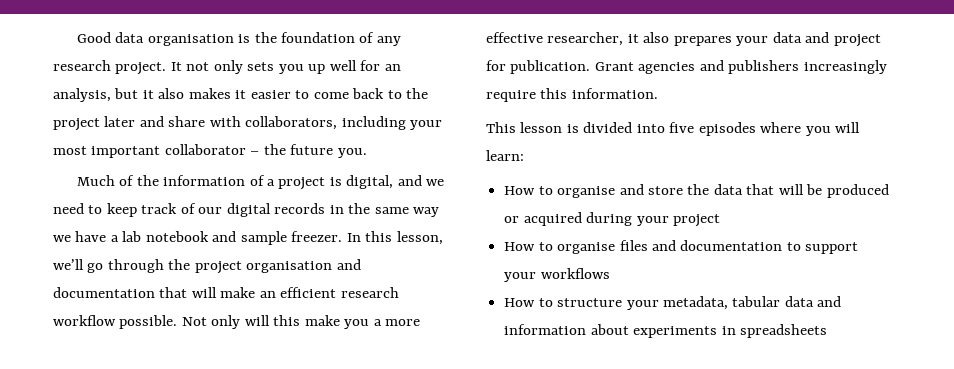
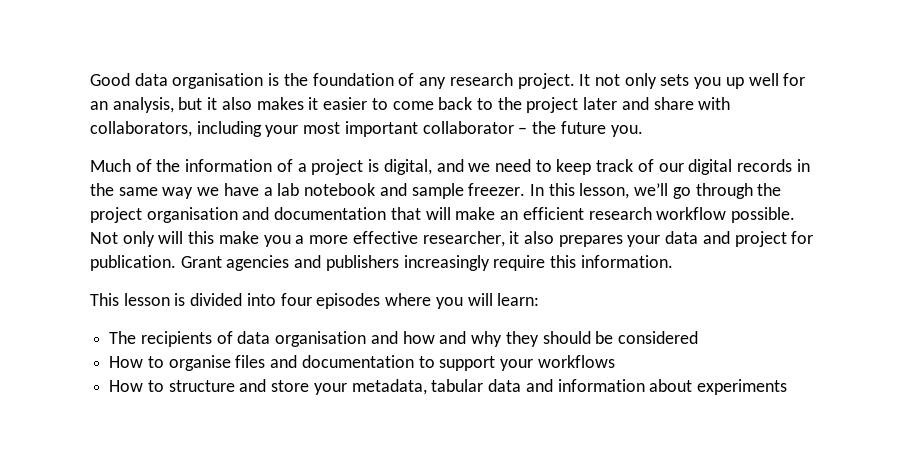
[669,122,695,133] five -> [280,293,312,306] four
[504,184,889,198] [504,212,720,227] How to organise and store the data that will be produced or acquired during your project -> [109,331,698,347] The recipients of data organisation and how and why they should be considered
(623, 302) none -> [239,379,310,392] and store
[721,324,827,338] in spreadsheets -> (787, 387) none

